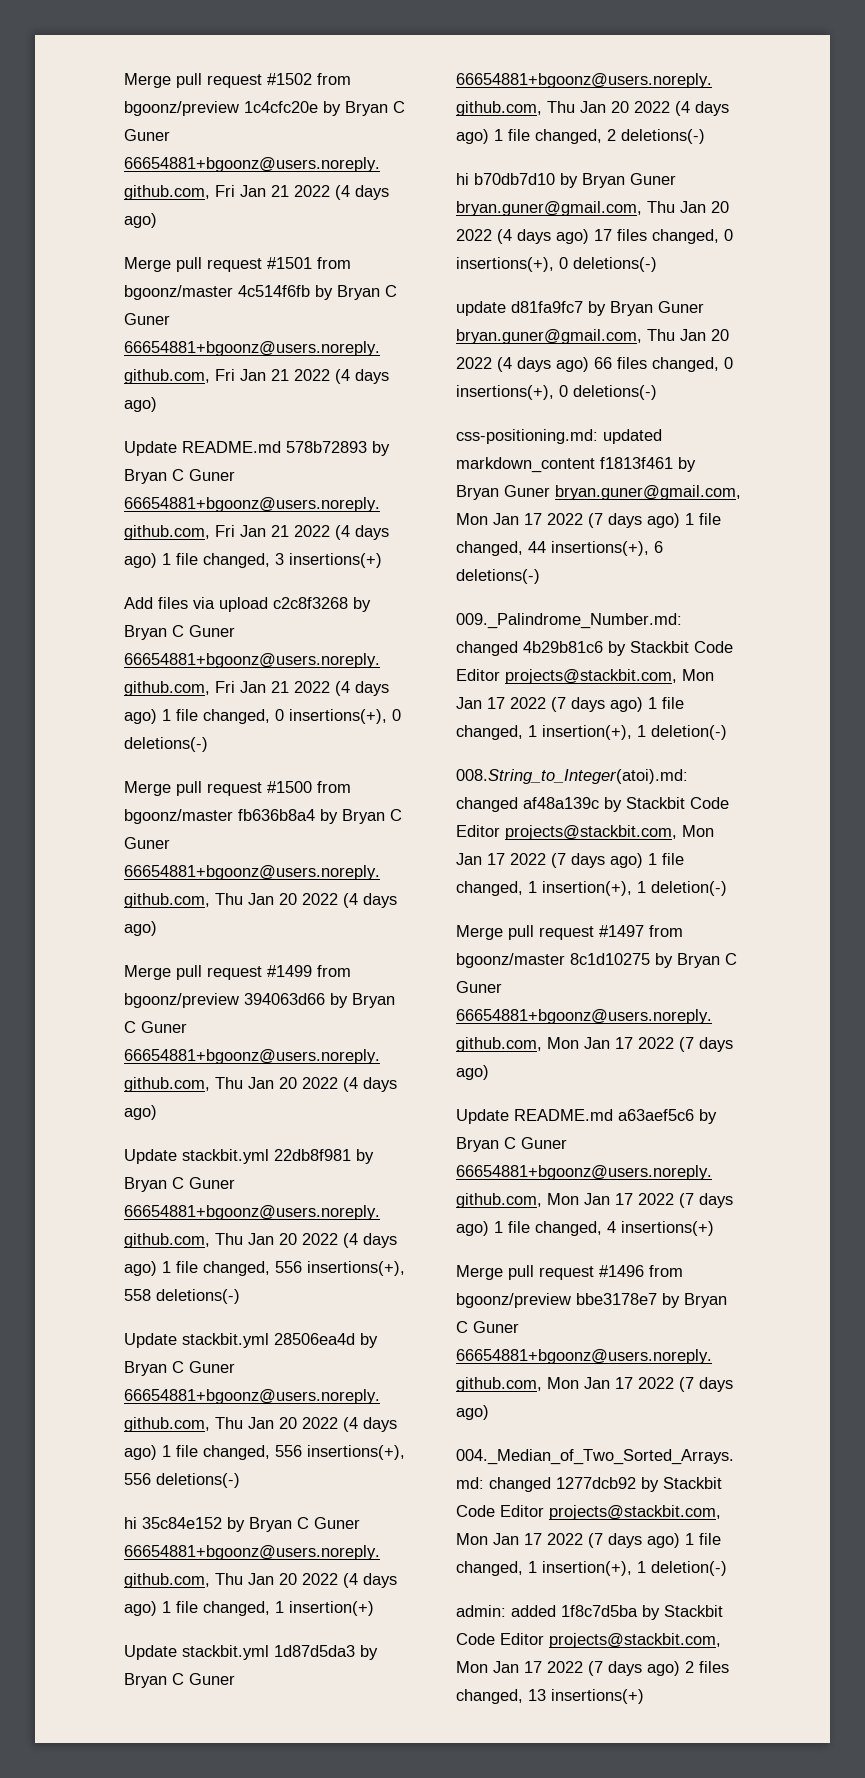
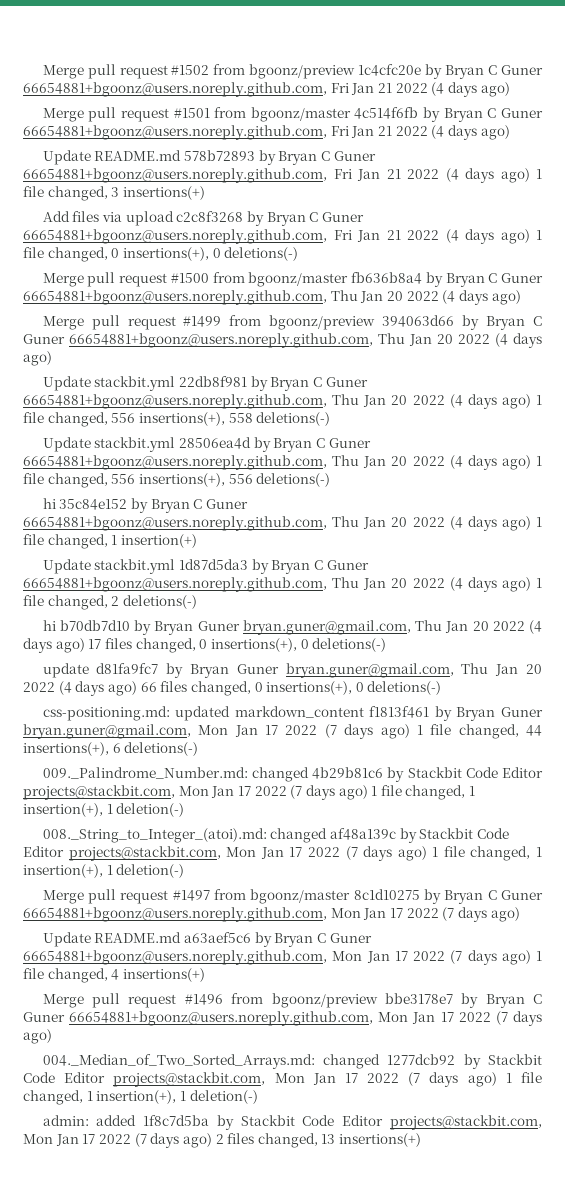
[456,769,688,784] 008.String_to_Integer(atoi).md: -> [42,828,267,843] 008._String_to_Integer_(atoi).md:

